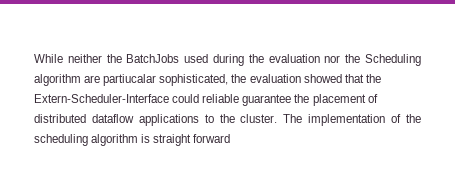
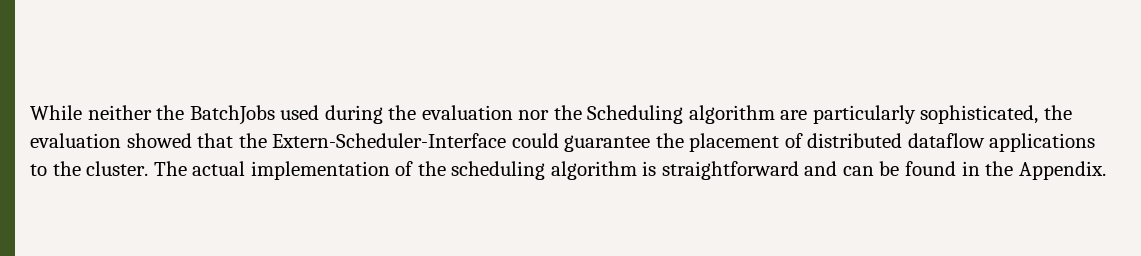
[103,74,157,86] partiucalar -> [812,105,916,124] particularly
[202,94,240,103] reliable -> (559, 140) none
(303, 118) none -> [192,161,246,176] actual
[153,134,231,146] straight forward -> [661,161,1106,180] straightforward and can be found in the Appendix.

